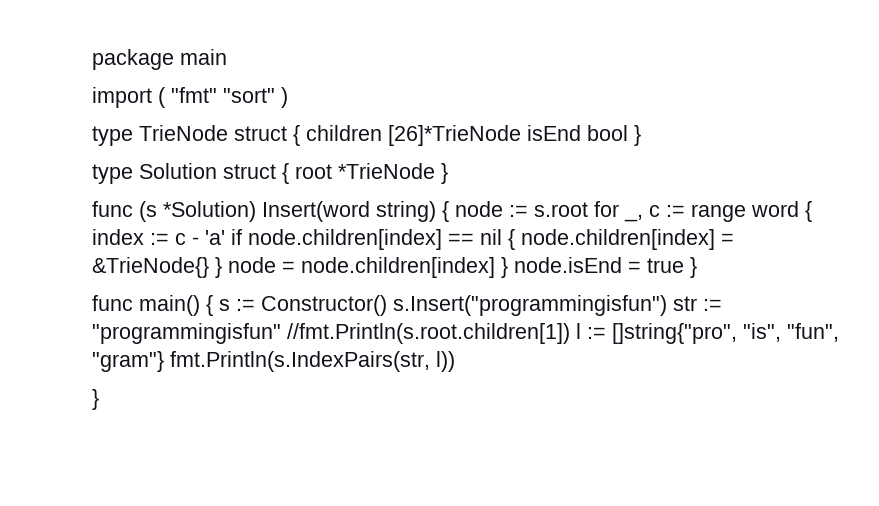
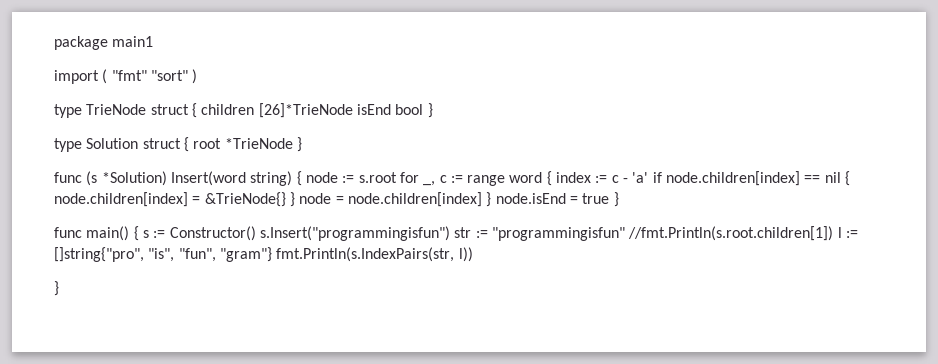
[180,49,227,65] main -> [112,36,154,47] main1

